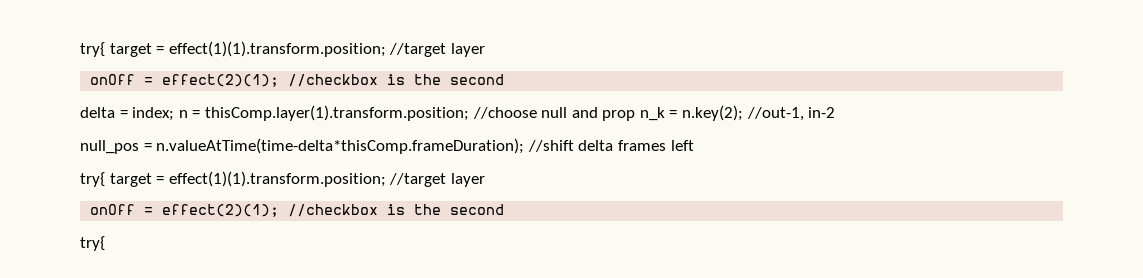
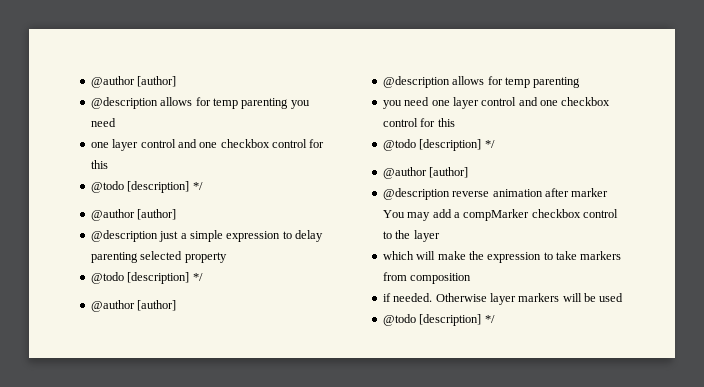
[80,41,485,57] [90,74,505,87] [80,105,836,121] [80,138,694,154] [80,171,485,187] [90,204,505,217] [80,236,105,251] try{ target = effect(1)(1).transform.position; //target layer // onOff = effect(2)(1); //checkbox is the second // delta = index; n = thisComp.layer(1).transform.position; //choose null and prop n_k = n.key(2); //out-1, in-2 // null_pos = n.valueAtTime(time-delta*thisComp.frameDuration); //shift delta frames left // try{ target = effect(1)(1).transform.position; //target layer // onOff = effect(2)(1); //checkbox is the second // try{ -> [90,76,177,88] [90,97,310,109] [90,118,116,127] [90,139,325,151] [90,160,108,169] [90,181,203,193] [90,209,177,221] [90,230,323,242] [90,251,227,263] [90,272,203,284] [90,300,177,312] [382,76,581,88] [382,97,611,109] [382,118,455,127] [382,139,495,151] [382,167,469,179] [382,188,609,200] [382,209,618,221] [382,230,440,242] [382,251,622,263] [382,272,472,284] [382,293,624,305] [382,314,495,326] @author [author] // @description allows for temp parenting you need // one layer control and one checkbox control for this // @todo [description] */ // @author [author] // @description just a simple expression to delay parenting selected property // @todo [description] */ // @author [author] // @description allows for temp parenting // you need one layer control and one checkbox control for this // @todo [description] */ // @author [author] // @description reverse animation after marker You may add a compMarker checkbox control to the layer // which will make the expression to take markers from composition // if needed. Otherwise layer markers will be used // @todo [description] */

